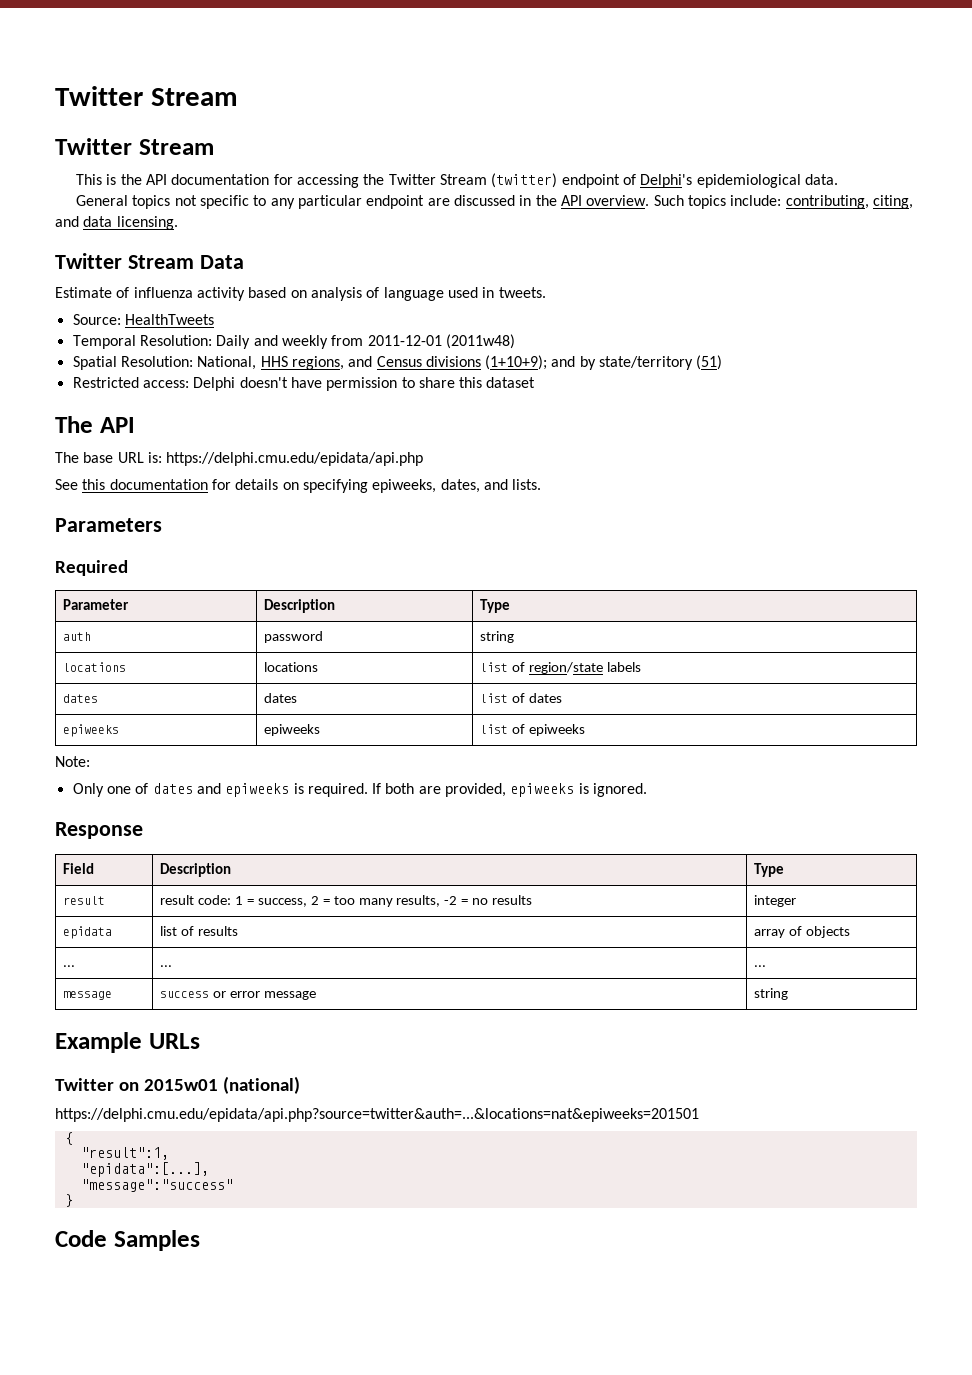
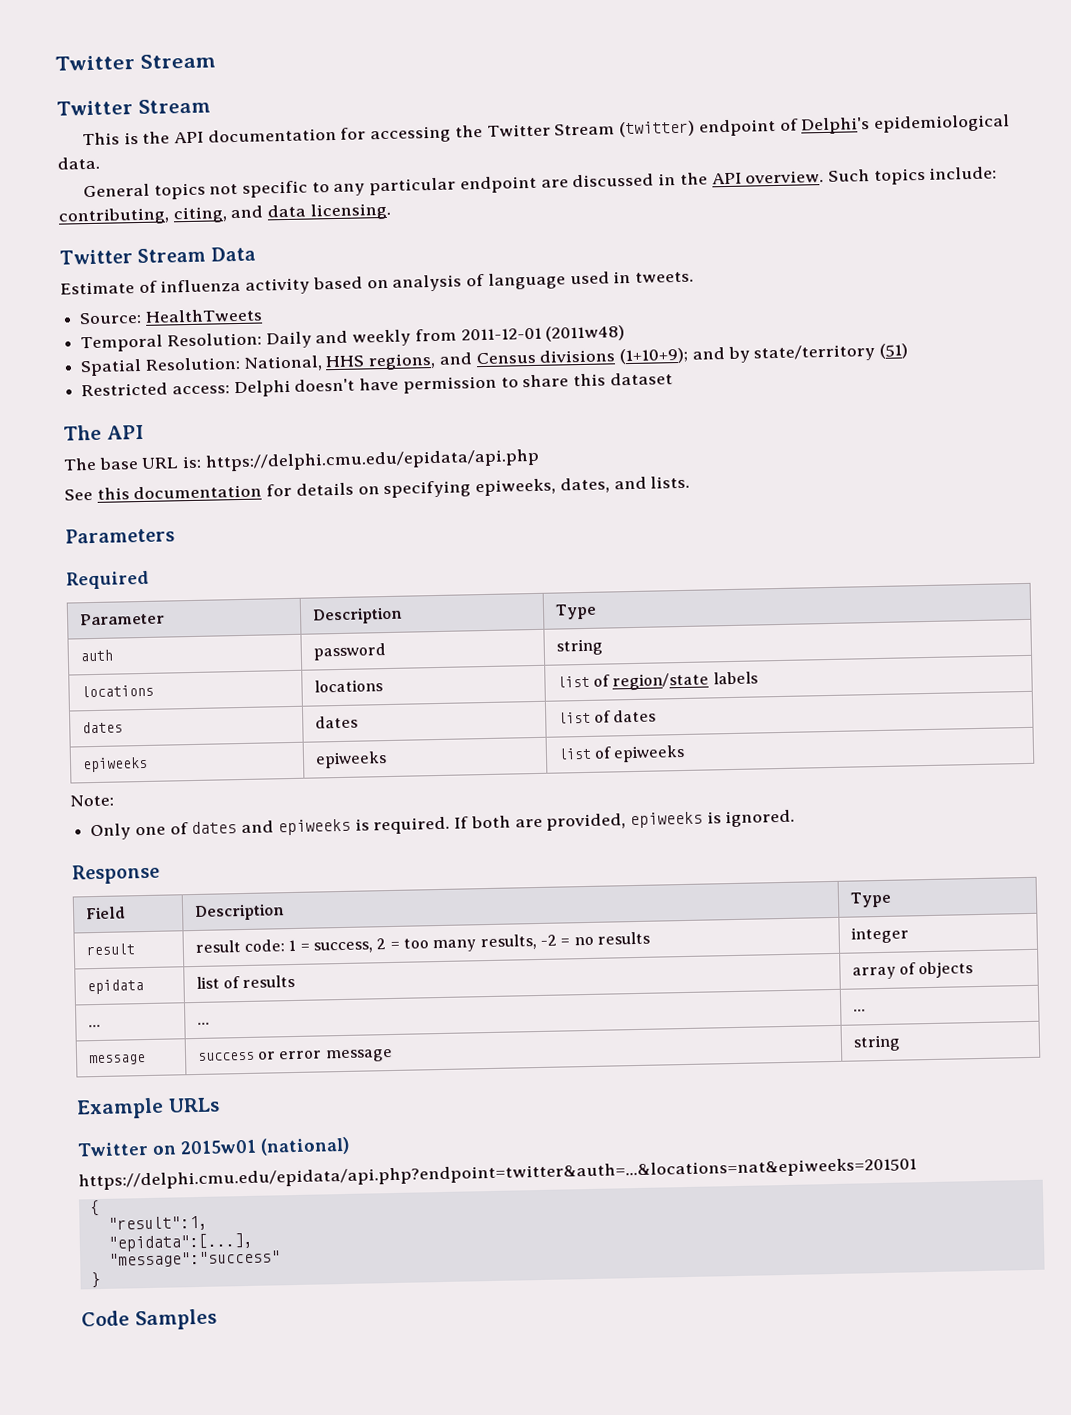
[55,1108,699,1122] https://delphi.cmu.edu/epidata/api.php?source=twitter&auth=...&locations=nat&epiweeks=201501 -> [78,1157,917,1191] https://delphi.cmu.edu/epidata/api.php?endpoint=twitter&auth=...&locations=nat&epiweeks=201501

